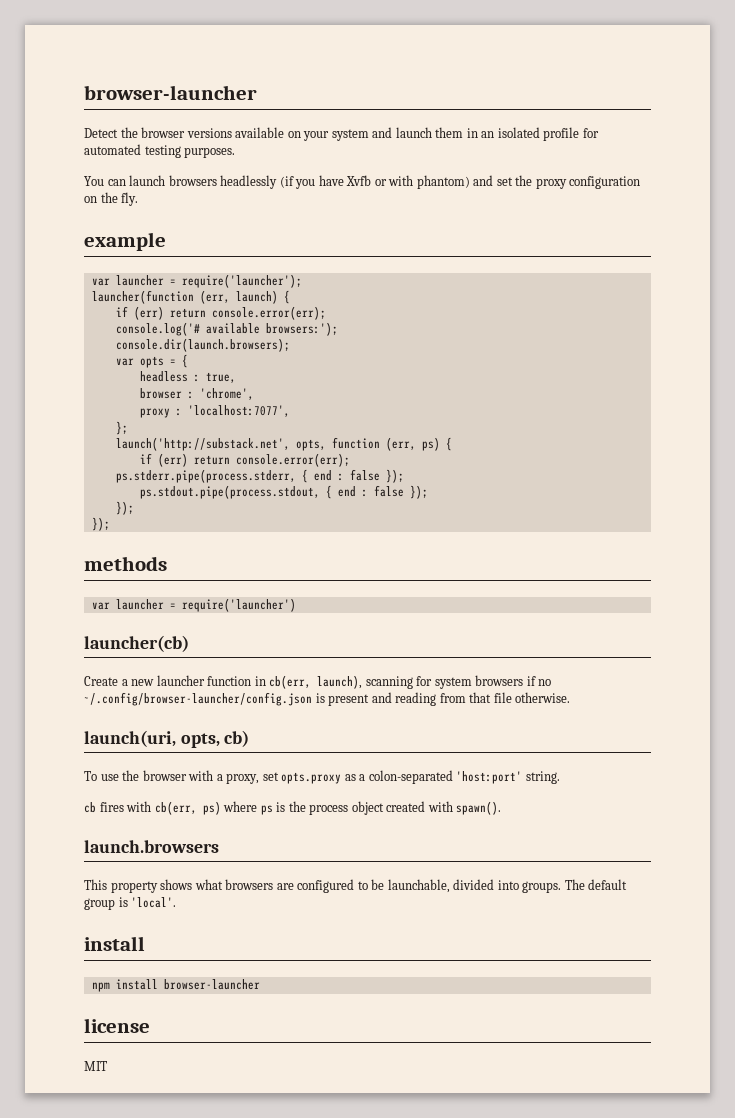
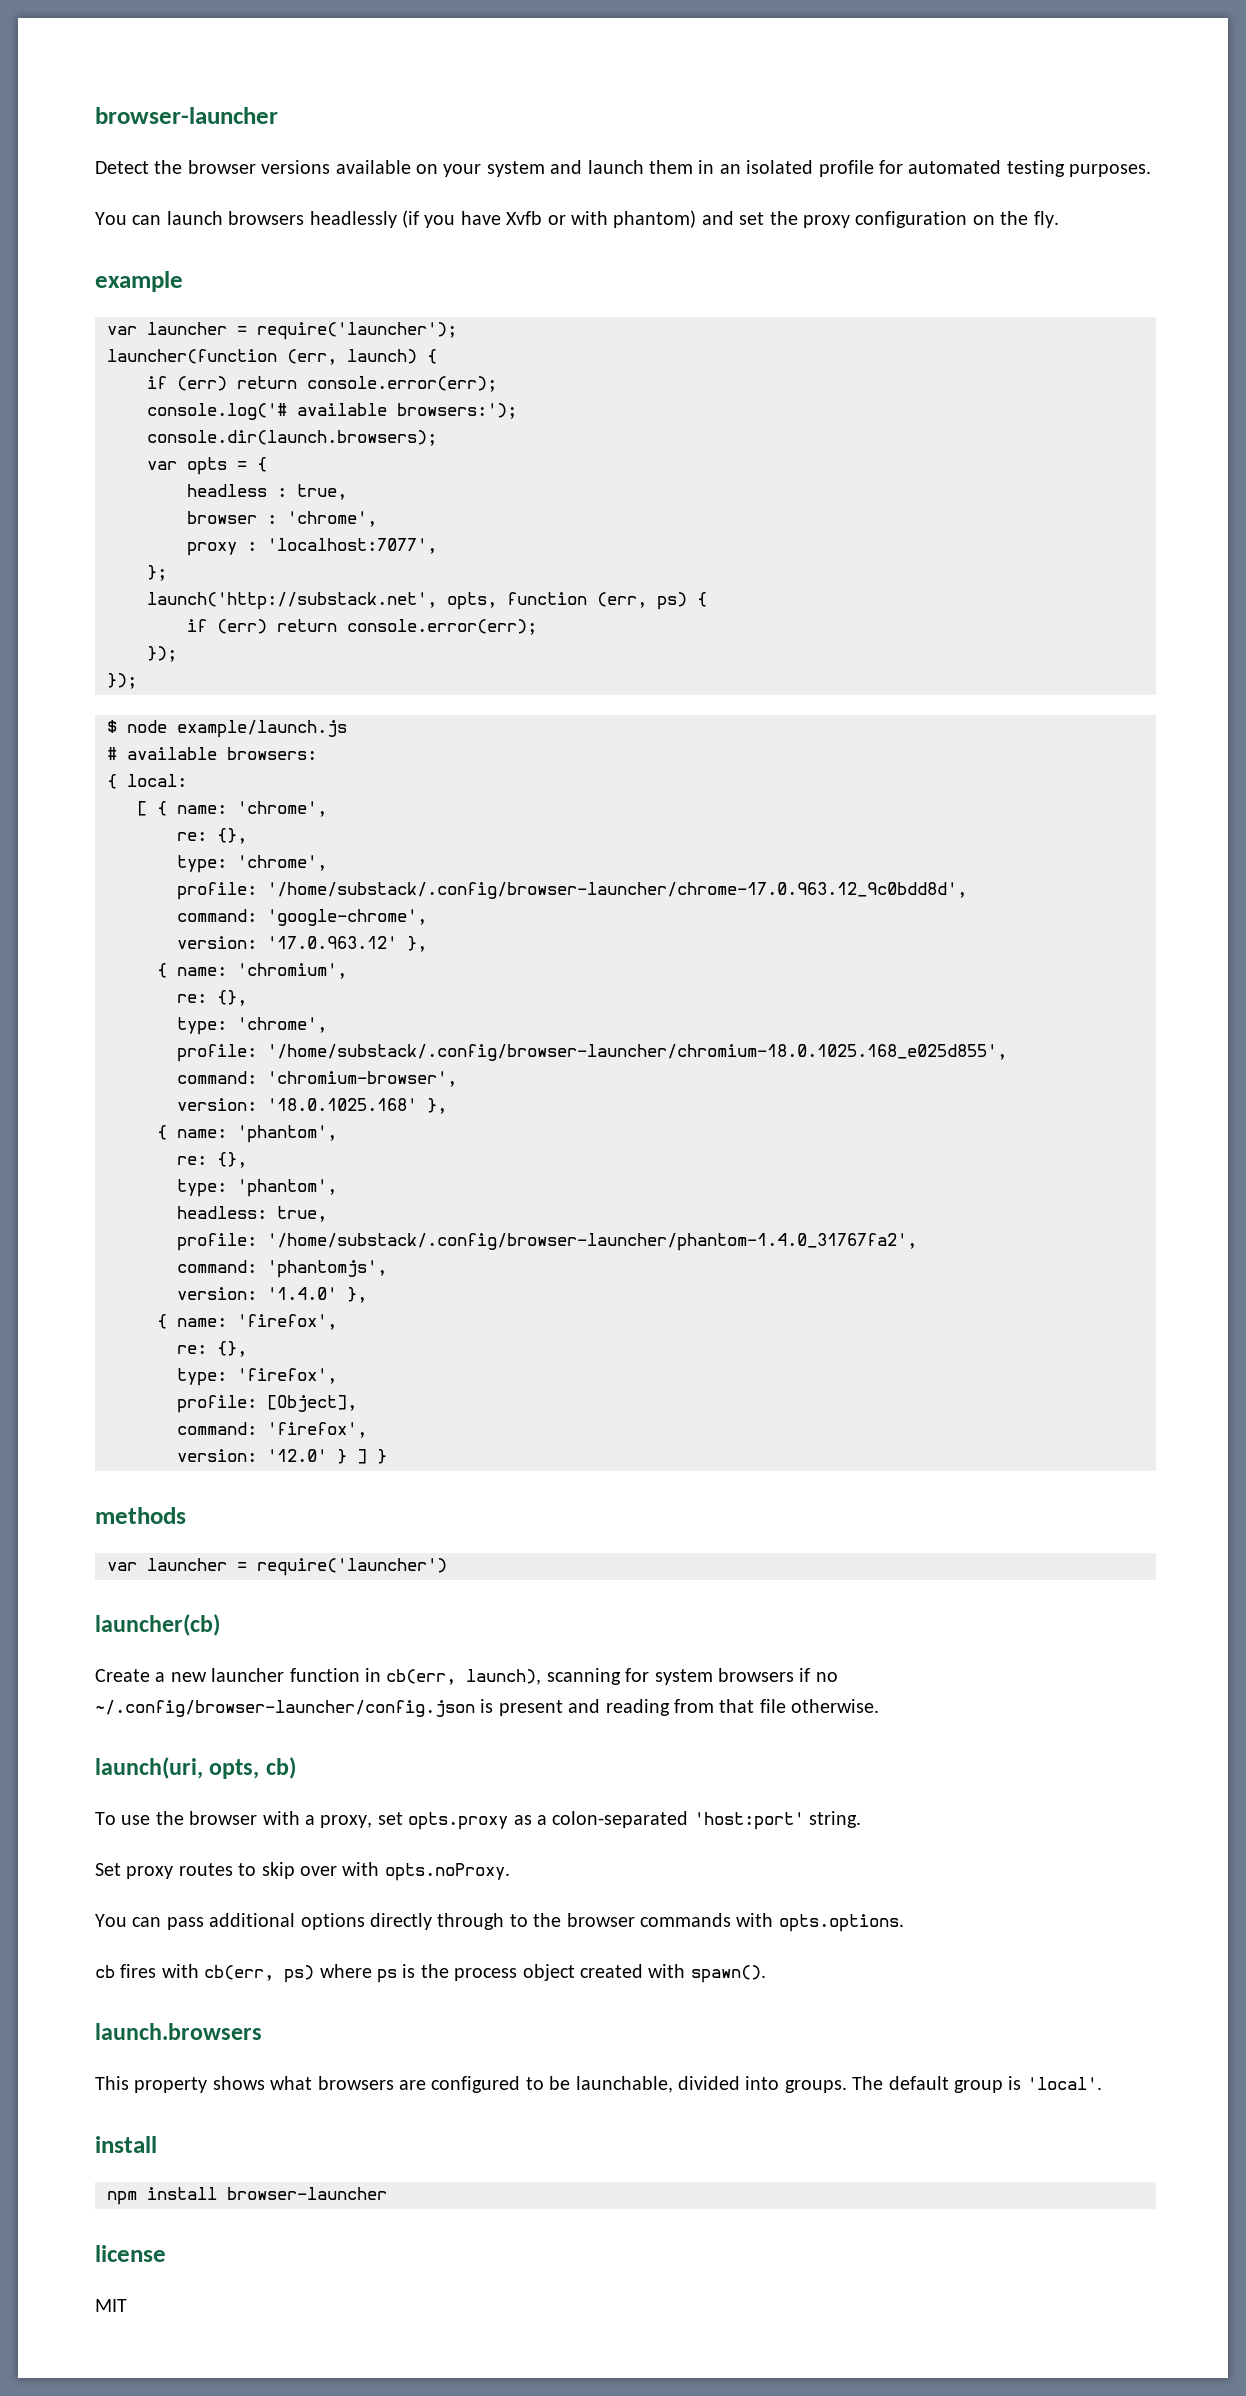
[115,469,404,483] [139,485,428,499] [115,501,134,515] [91,517,110,531] ps.stderr.pipe(process.stderr, { end : false }); // ps.stdout.pipe(process.stdout, { end : false }); // }); // }); -> [147,646,177,662] [107,673,137,689] [107,720,347,738] [107,747,317,760] [107,774,187,789] [137,801,327,817] [177,828,247,844] [177,855,327,873] [177,882,967,900] [177,909,427,926] [177,936,427,952] [157,963,347,979] [177,990,247,1006] [177,1017,327,1035] [177,1044,1007,1062] [177,1071,457,1087] [177,1098,447,1114] [157,1125,337,1143] [177,1152,247,1168] [177,1179,337,1197] [177,1206,327,1222] [177,1233,917,1251] [177,1260,387,1278] [177,1287,367,1303] [157,1314,337,1330] [177,1341,247,1357] [177,1368,337,1386] [177,1395,357,1413] [177,1422,367,1438] [177,1449,387,1464] }); // }); // $ node example/launch.js // # available browsers: // { local: // [ { name: 'chrome', // re: {}, // type: 'chrome', // profile: '/home/substack/.config/browser-launcher/chrome-17.0.963.12_9c0bdd8d', // command: 'google-chrome', // version: '17.0.963.12' }, // { name: 'chromium', // re: {}, // type: 'chrome', // profile: '/home/substack/.config/browser-launcher/chromium-18.0.1025.168_e025d855', // command: 'chromium-browser', // version: '18.0.1025.168' }, // { name: 'phantom', // re: {}, // type: 'phantom', // headless: true, // profile: '/home/substack/.config/browser-launcher/phantom-1.4.0_31767fa2', // command: 'phantomjs', // version: '1.4.0' }, // { name: 'firefox', // re: {}, // type: 'firefox', // profile: [Object], // command: 'firefox', // version: '12.0' } ] }
(560, 777) none -> [95,1862,510,1881] [95,1913,904,1932] // Set proxy routes to skip over with opts.noProxy. // You can pass additional options directly through to the browser commands with opts.options.

